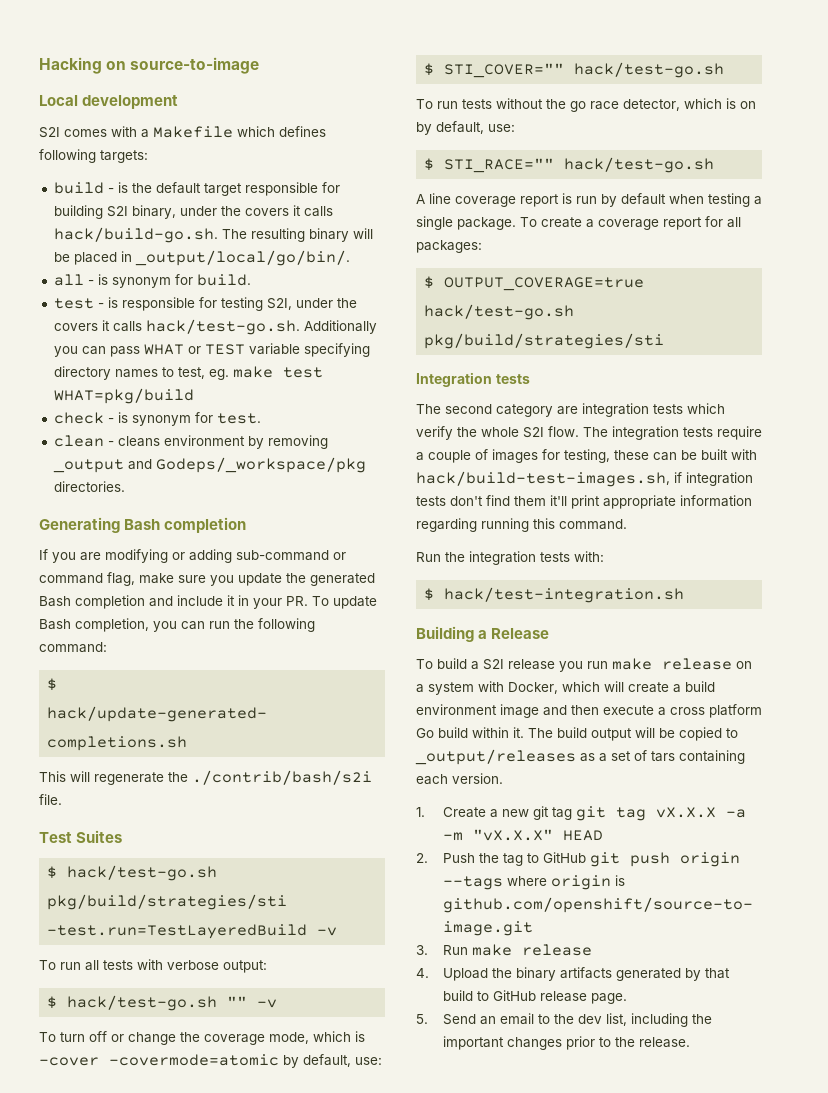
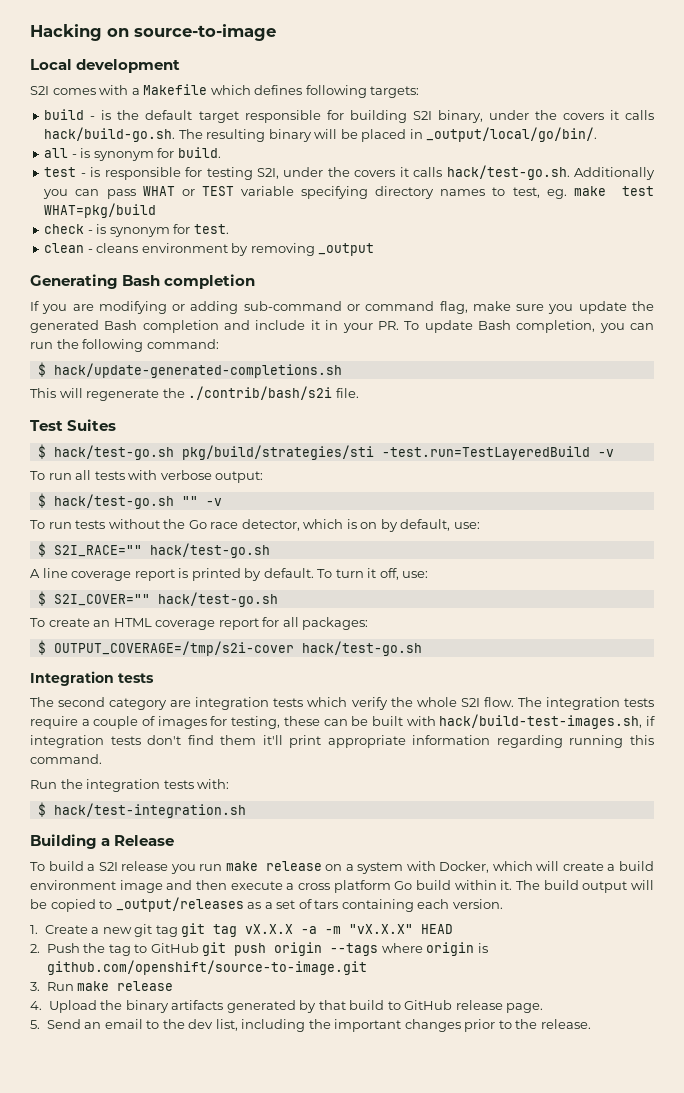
[127,457,366,473] [53,481,125,492] and Godeps/_workspace/pkg directories. -> (375, 249) none
[39,1031,365,1045] [39,1054,382,1068] [424,62,725,78] // To turn off or change the coverage mode, which is -cover -covermode=atomic by default, use: // $ STI_COVER="" hack/test-go.sh -> (222, 502) none
[570,101,586,112] go -> [188,520,207,529] Go
[444,158,555,173] STI_RACE="" -> [53,545,142,557] S2I_RACE=""
[576,193,762,207] [416,216,594,230] run by default when testing a single package. To create a -> [191,568,429,581] [37,591,278,607] [30,618,152,627] printed by default. To turn it off, use: // $ S2I_COVER="" hack/test-go.sh // To create an HTML
[444,277,645,291] [424,304,575,320] [424,333,665,349] OUTPUT_COVERAGE=true hack/test-go.sh pkg/build/strategies/sti -> [53,641,422,656] OUTPUT_COVERAGE=/tmp/s2i-cover hack/test-go.sh

